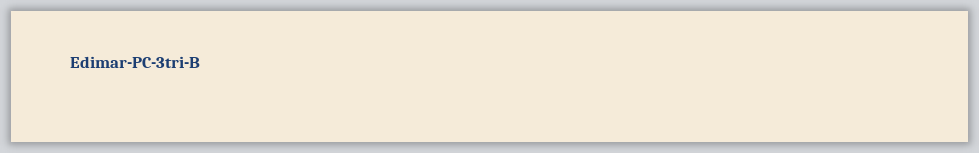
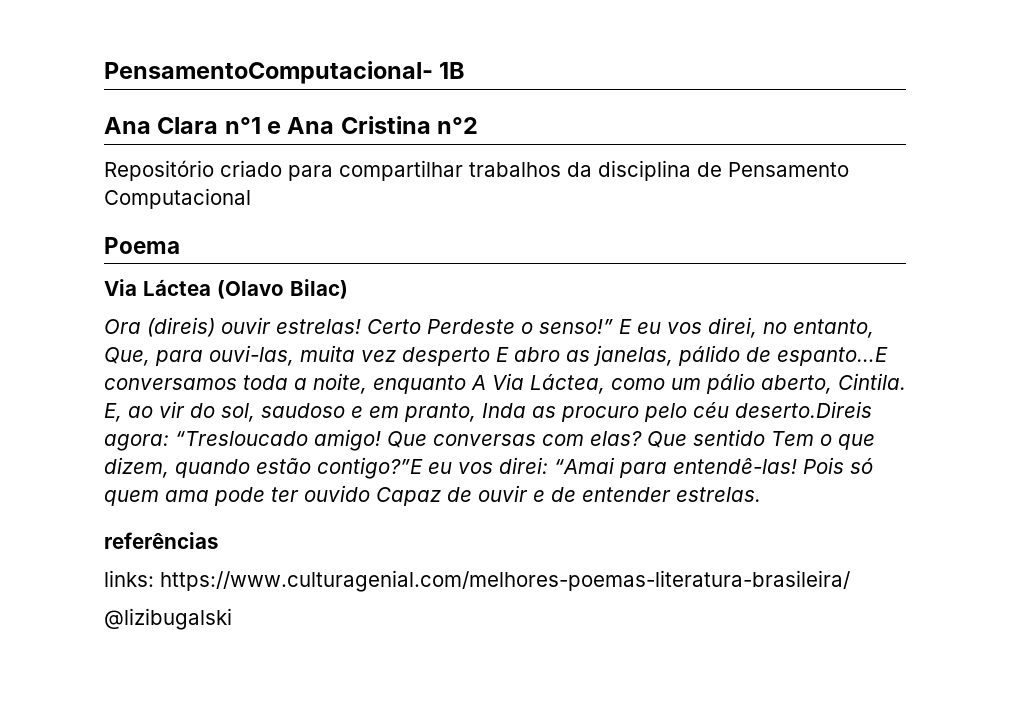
[70,56,200,68] Edimar-PC-3tri-B -> [104,61,466,84] [104,116,479,134] [104,160,849,181] [104,188,251,209] [104,237,180,254] [104,279,348,299] [104,317,874,338] [104,345,888,366] [104,373,906,394] [104,401,872,422] [104,429,875,451] [104,457,873,479] [104,485,761,506] [104,532,218,549] [104,570,850,592] [104,608,232,630] PensamentoComputacional- 1B // Ana Clara n°1 e Ana Cristina n°2 // Repositório criado para compartilhar trabalhos da disciplina de Pensamento Computacional // Poema // Via Láctea (Olavo Bilac) // Ora (direis) ouvir estrelas! Certo Perdeste o senso!” E eu vos direi, no entanto, Que, para ouvi-las, muita vez desperto E abro as janelas, pálido de espanto…E conversamos toda a noite, enquanto A Via Láctea, como um pálio aberto, Cintila. E, ao vir do sol, saudoso e em pranto, Inda as procuro pelo céu deserto.Direis agora: “Tresloucado amigo! Que conversas com elas? Que sentido Tem o que dizem, quando estão contigo?”E eu vos direi: “Amai para entendê-las! Pois só quem ama pode ter ouvido Capaz de ouvir e de entender estrelas. // referências // links: https://www.culturagenial.com/melhores-poemas-literatura-brasileira/ // @lizibugalski

